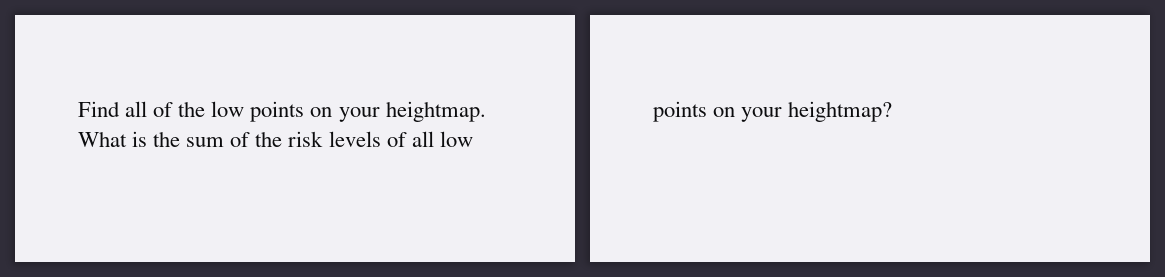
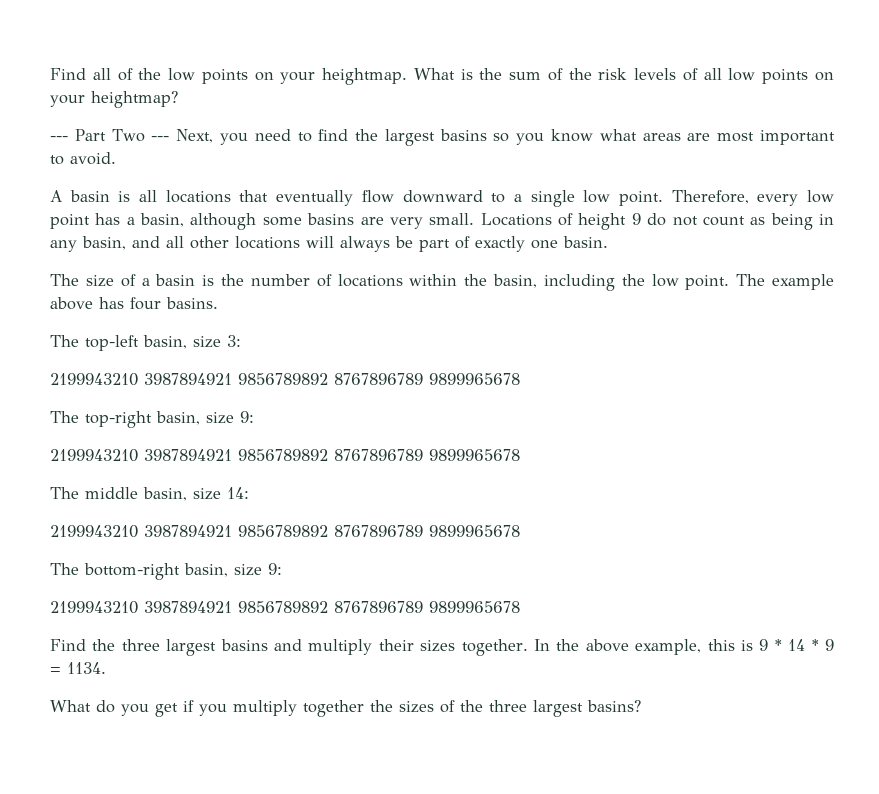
(893, 111) none -> [50,129,835,146] [50,152,116,165] [50,190,834,207] [50,213,834,230] [50,236,608,252] [50,274,835,291] [50,297,218,310] [50,335,241,351] [50,373,520,386] [50,411,254,428] [50,449,520,462] [50,487,249,501] [50,525,520,538] [50,563,282,580] [50,601,520,614] [50,639,835,656] [50,662,106,674] [50,700,641,717] // --- Part Two --- Next, you need to find the largest basins so you know what areas are most important to avoid. // A basin is all locations that eventually flow downward to a single low point. Therefore, every low point has a basin, although some basins are very small. Locations of height 9 do not count as being in any basin, and all other locations will always be part of exactly one basin. // The size of a basin is the number of locations within the basin, including the low point. The example above has four basins. // The top-left basin, size 3: // 2199943210 3987894921 9856789892 8767896789 9899965678 // The top-right basin, size 9: // 2199943210 3987894921 9856789892 8767896789 9899965678 // The middle basin, size 14: // 2199943210 3987894921 9856789892 8767896789 9899965678 // The bottom-right basin, size 9: // 2199943210 3987894921 9856789892 8767896789 9899965678 // Find the three largest basins and multiply their sizes together. In the above example, this is 9 * 14 * 9 = 1134. // What do you get if you multiply together the sizes of the three largest basins?

